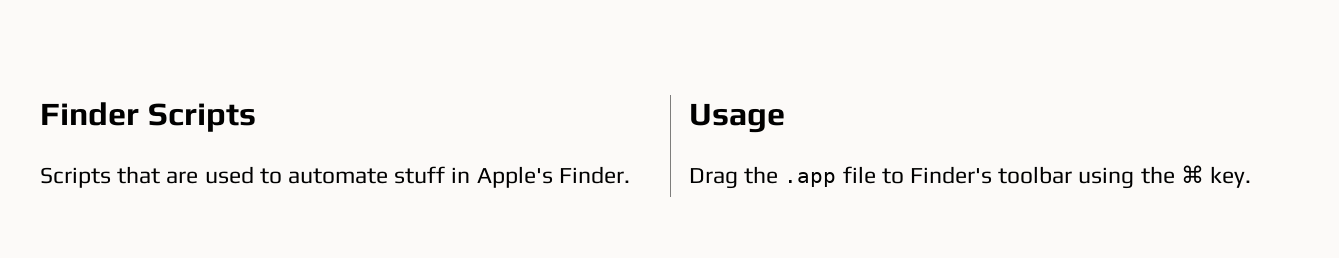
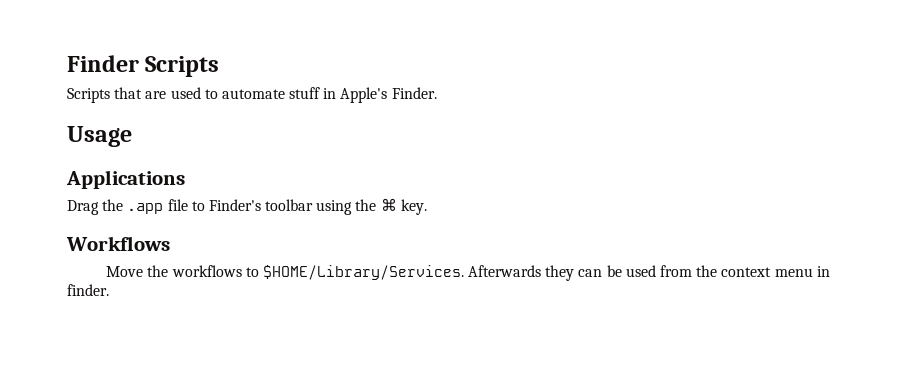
(785, 118) none -> [66,170,185,189] // Applications
(1252, 177) none -> [66,236,170,251] [106,265,830,281] [67,284,109,296] // Workflows // Move the workflows to $HOME/Library/Services. Afterwards they can be used from the context menu in finder.

